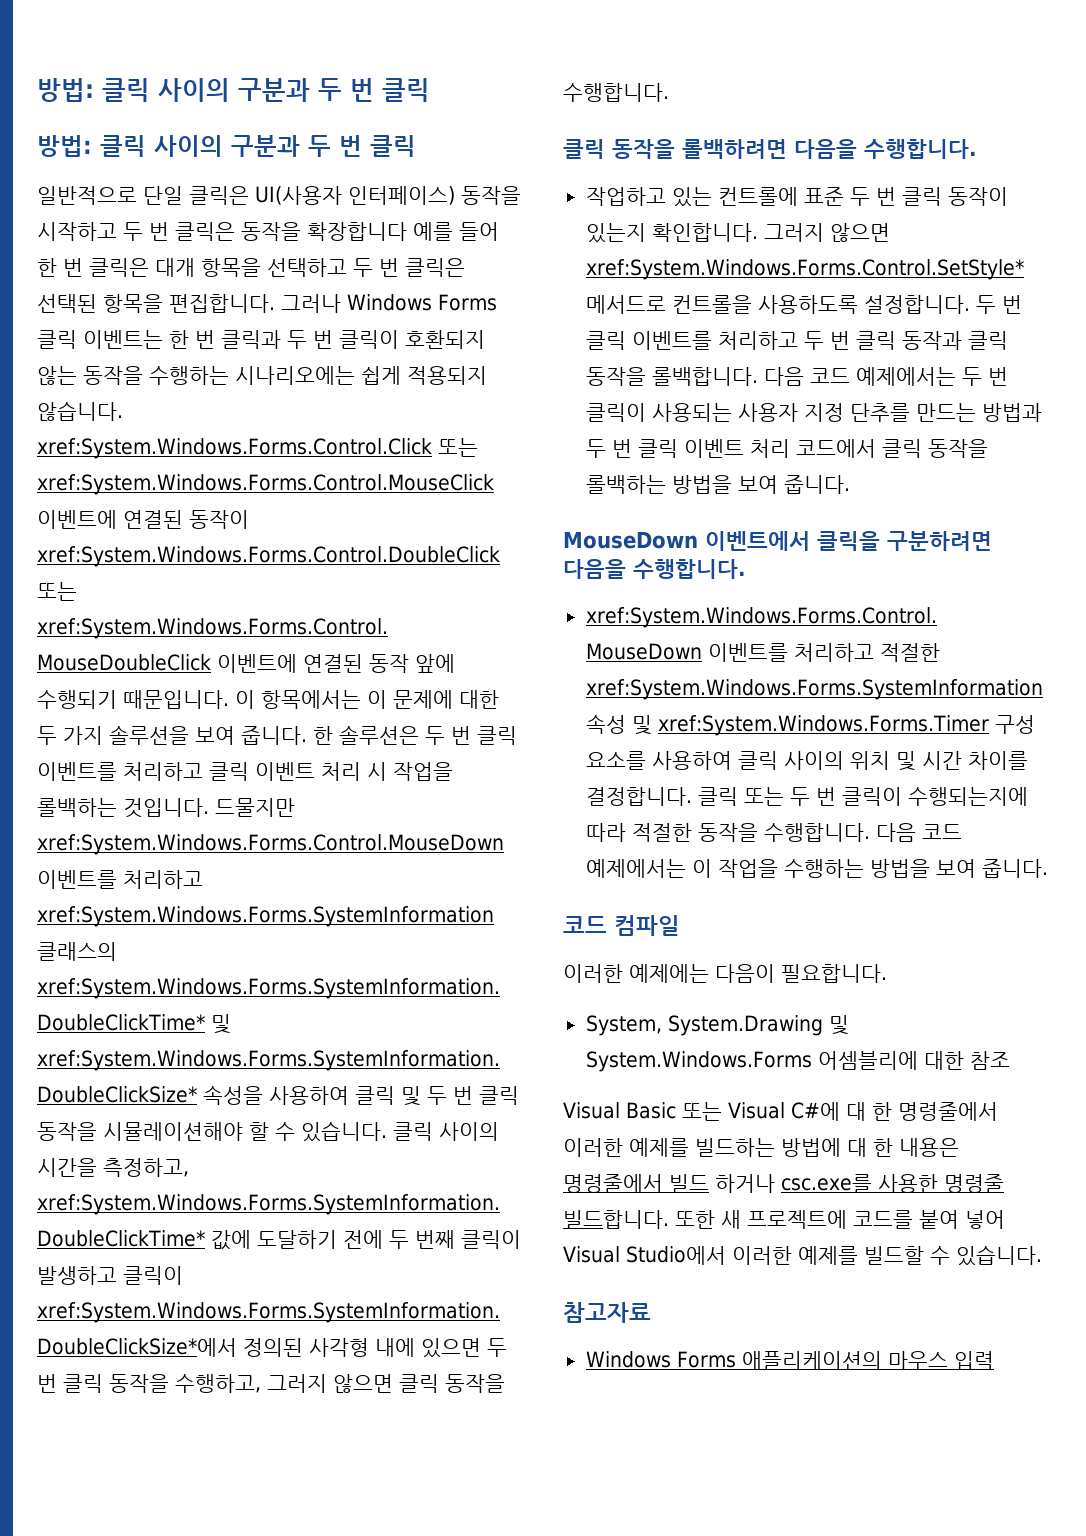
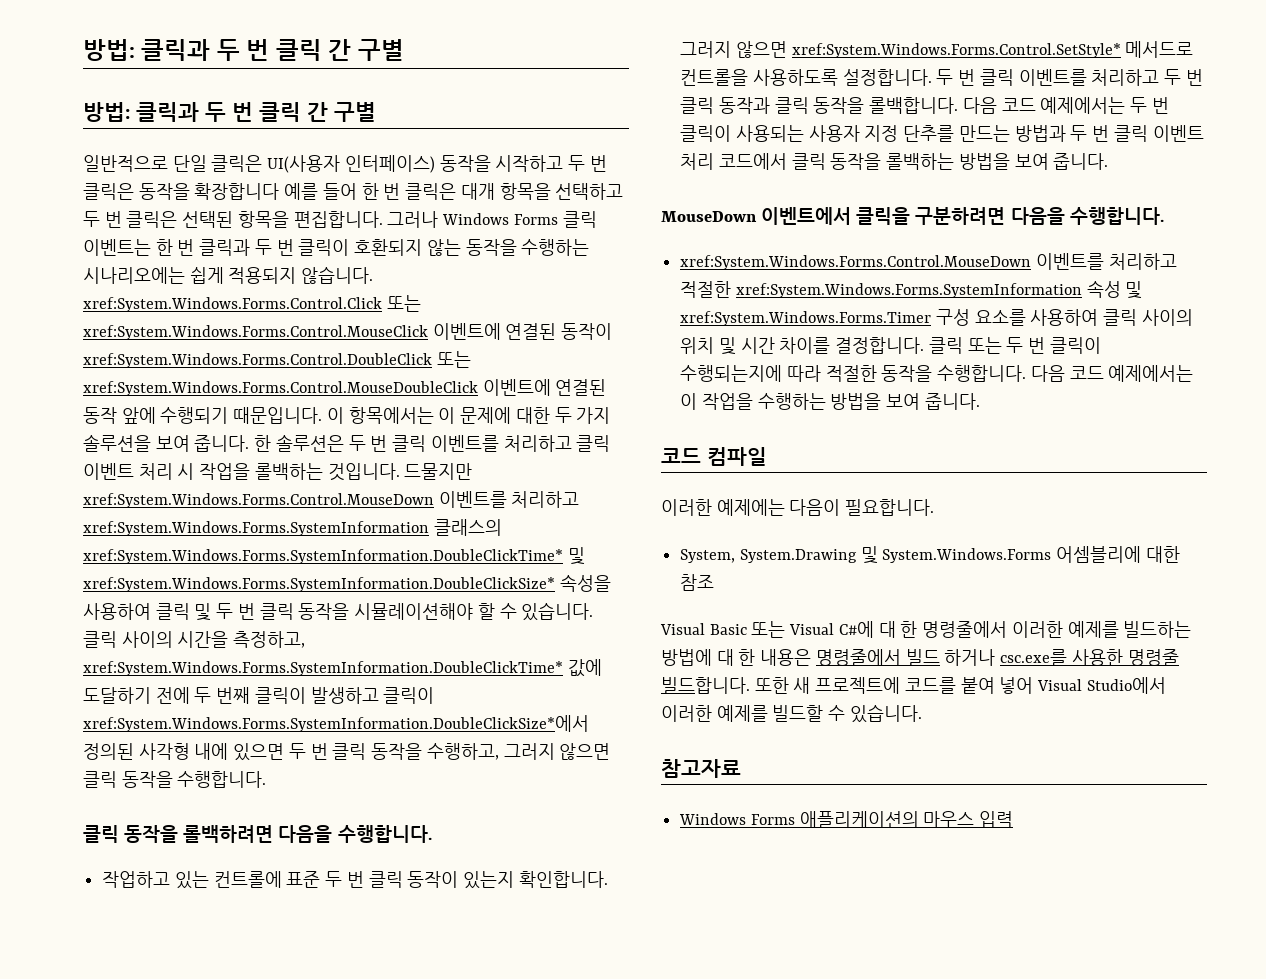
[37,78,430,102] [37,135,416,157] 방법: 클릭 사이의 구분과 두 번 클릭 // 방법: 클릭 사이의 구분과 두 번 클릭 -> [83,39,404,61] [83,102,376,122] 방법: 클릭과 두 번 클릭 간 구별 // 방법: 클릭과 두 번 클릭 간 구별

